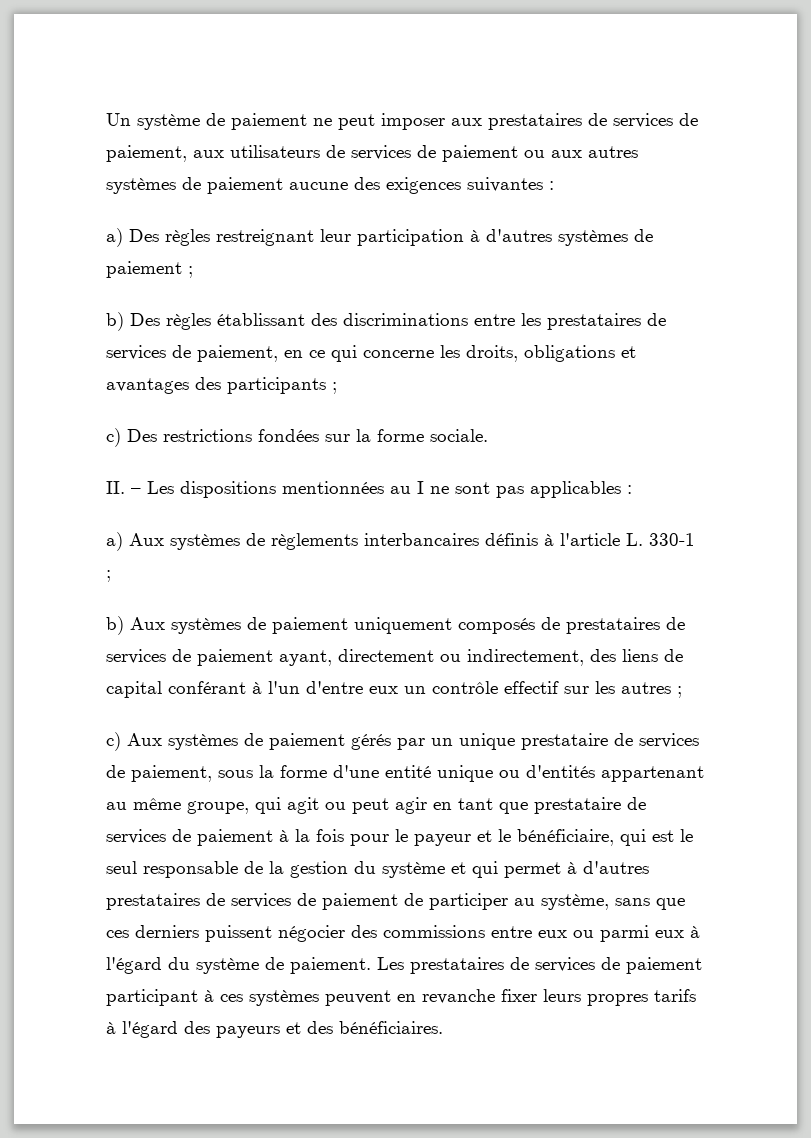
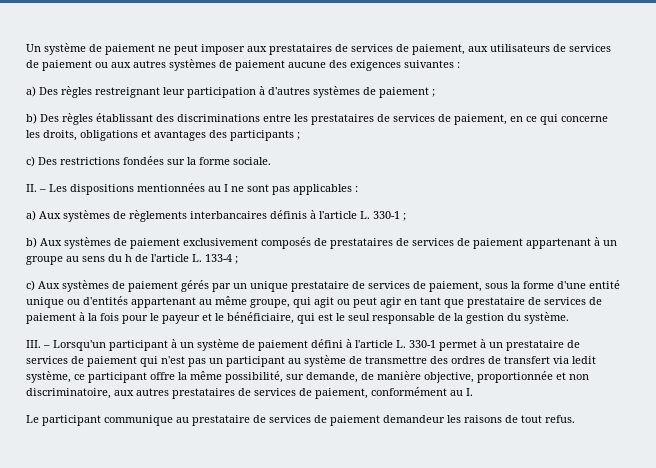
[354,617,452,634] uniquement -> [183,238,258,246] exclusivement
[279,649,683,666] [106,681,671,698] ayant, directement ou indirectement, des liens de capital conférant à l'un d'entre eux un contrôle effectif sur les autres -> [526,237,617,249] [26,254,232,265] appartenant à un groupe au sens du h de l'article L. 133-4
[382,861,649,878] [106,893,685,910] [106,925,700,942] [106,957,702,974] [106,989,696,1006] [106,1021,443,1038] système et qui permet à d'autres prestataires de services de paiement de participer au système, sans que ces derniers puissent négocier des commissions entre eux ou parmi eux à l'égard du système de paiement. Les prestataires de services de paiement participant à ces systèmes peuvent en revanche fixer leurs propres tarifs à l'égard des payeurs et des bénéficiaires. -> [524,312,569,324] [26,339,580,351] [26,355,596,367] [26,371,589,383] [26,387,473,399] [26,415,575,426] système. // III. – Lorsqu'un participant à un système de paiement défini à l'article L. 330-1 permet à un prestataire de services de paiement qui n'est pas un participant au système de transmettre des ordres de transfert via ledit système, ce participant offre la même possibilité, sur demande, de manière objective, proportionnée et non discriminatoire, aux autres prestataires de services de paiement, conformément au I. // Le participant communique au prestataire de services de paiement demandeur les raisons de tout refus.

